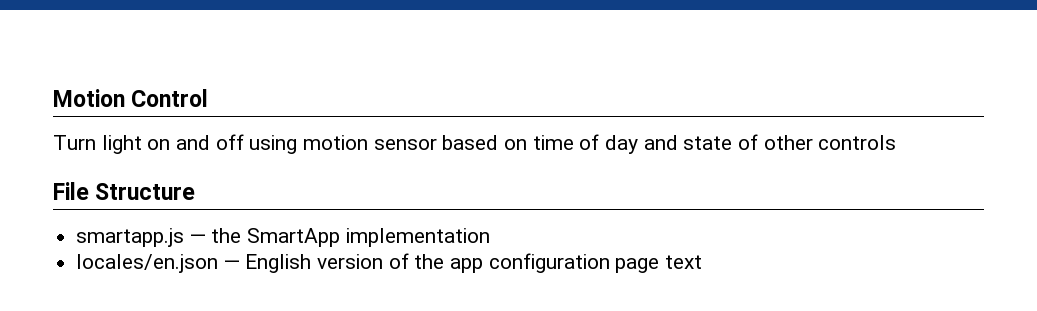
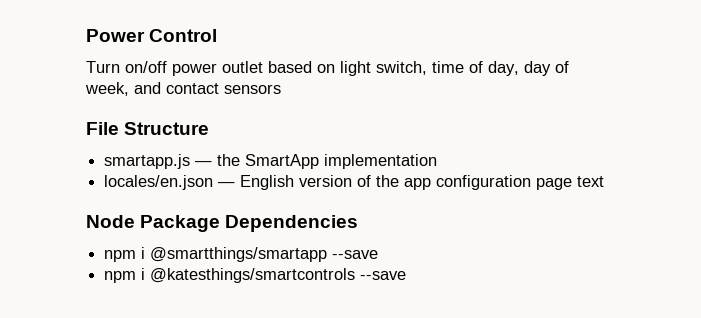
[53,89,125,107] Motion -> [86,29,145,42] Power
[101,134,897,154] light on and off using motion sensor based on time of day and state of other controls -> [125,61,569,76] [85,82,281,96] on/off power outlet based on light switch, time of day, day of week, and contact sensors
(703, 262) none -> [86,215,359,232] [104,247,379,262] [104,268,407,283] // Node Package Dependencies // npm i @smartthings/smartapp --save // npm i @katesthings/smartcontrols --save

